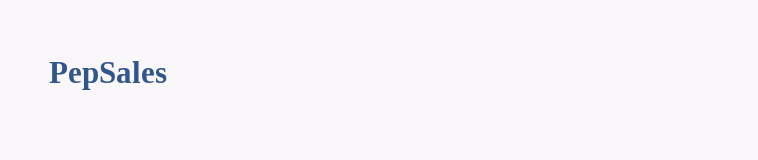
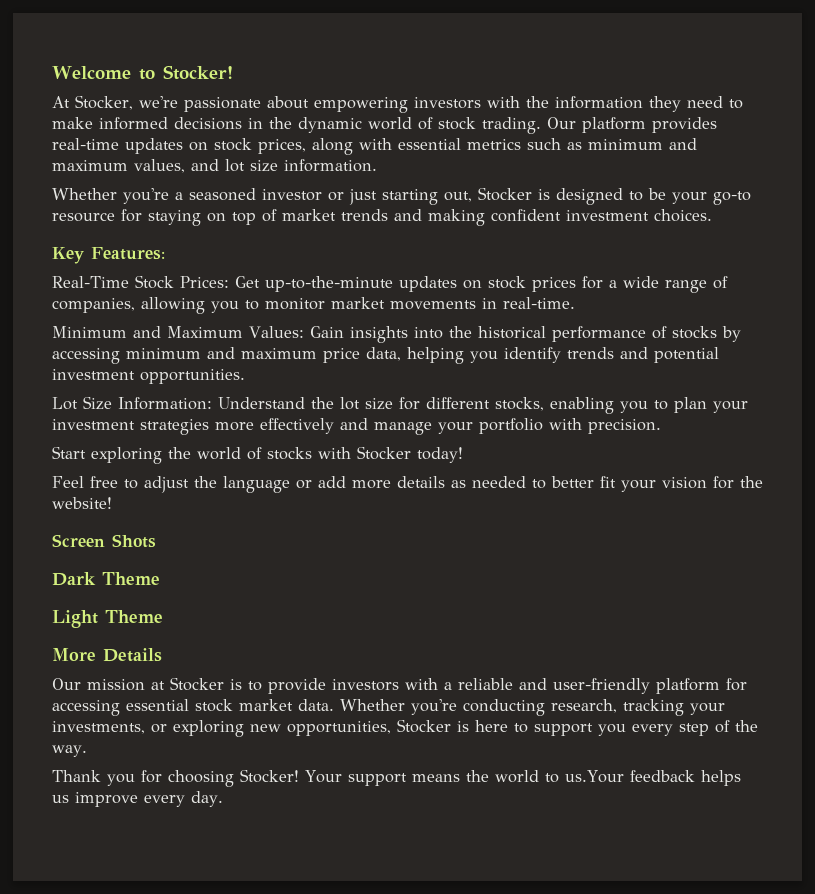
[49,61,167,90] PepSales -> [52,65,233,80] [52,95,743,113] [52,117,717,134] [52,138,697,155] [52,159,377,173] [52,187,751,205] [52,209,712,226] [52,247,165,264] [52,275,728,293] [52,297,575,314] [52,326,741,343] [52,347,719,364] [52,369,245,384] [52,396,748,414] [52,418,661,435] [52,446,463,464] [52,476,763,493] [52,497,112,509] [52,534,156,548] [52,572,160,586] [52,610,163,628] [52,648,162,662] [52,677,747,694] [52,699,725,716] [52,719,758,737] [52,745,87,757] [52,769,741,787] [52,791,223,807] Welcome to Stocker! // At Stocker, we're passionate about empowering investors with the information they need to make informed decisions in the dynamic world of stock trading. Our platform provides real-time updates on stock prices, along with essential metrics such as minimum and maximum values, and lot size information. // Whether you're a seasoned investor or just starting out, Stocker is designed to be your go-to resource for staying on top of market trends and making confident investment choices. // Key Features: // Real-Time Stock Prices: Get up-to-the-minute updates on stock prices for a wide range of companies, allowing you to monitor market movements in real-time. // Minimum and Maximum Values: Gain insights into the historical performance of stocks by accessing minimum and maximum price data, helping you identify trends and potential investment opportunities. // Lot Size Information: Understand the lot size for different stocks, enabling you to plan your investment strategies more effectively and manage your portfolio with precision. // Start exploring the world of stocks with Stocker today! // Feel free to adjust the language or add more details as needed to better fit your vision for the website! // Screen Shots // Dark Theme // Light Theme // More Details // Our mission at Stocker is to provide investors with a reliable and user-friendly platform for accessing essential stock market data. Whether you're conducting research, tracking your investments, or exploring new opportunities, Stocker is here to support you every step of the way. // Thank you for choosing Stocker! Your support means the world to us.Your feedback helps us improve every day.

